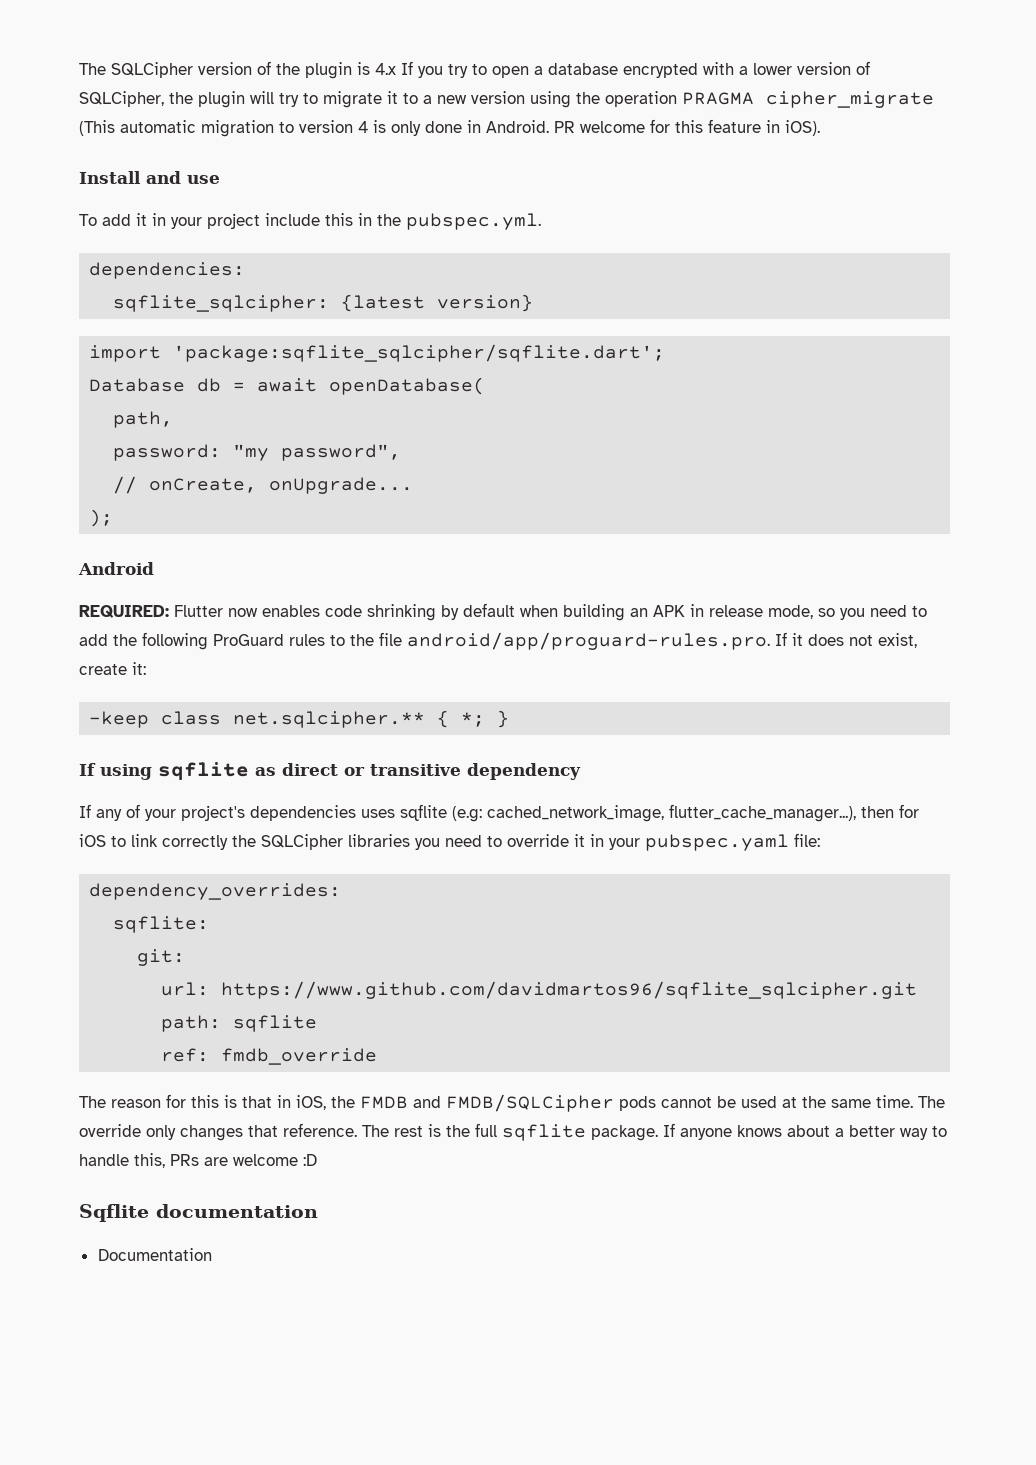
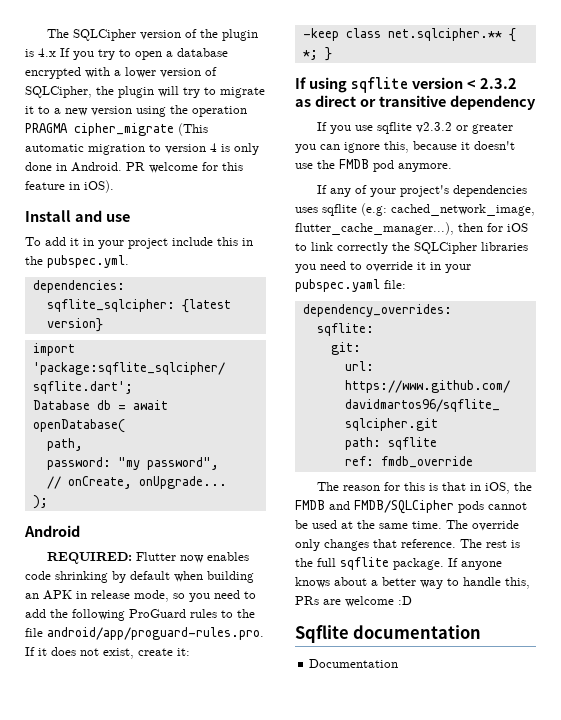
(249, 771) none -> [411,77,517,89] version < 2.3.2
(581, 771) none -> [316,122,513,134] [295,141,515,153] [295,159,452,172] // If you use sqflite v2.3.2 or greater you can ignore this, because it doesn't use the FMDB pod anymore.

